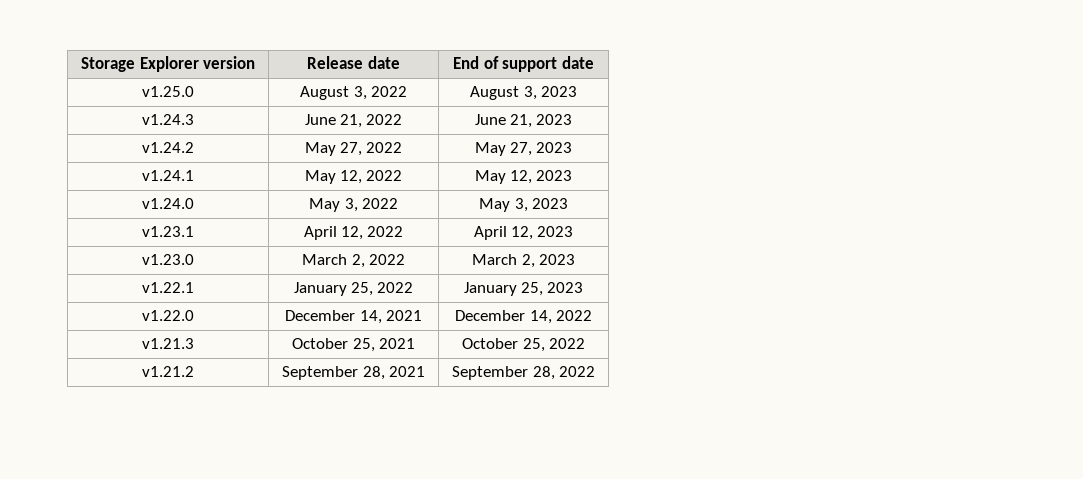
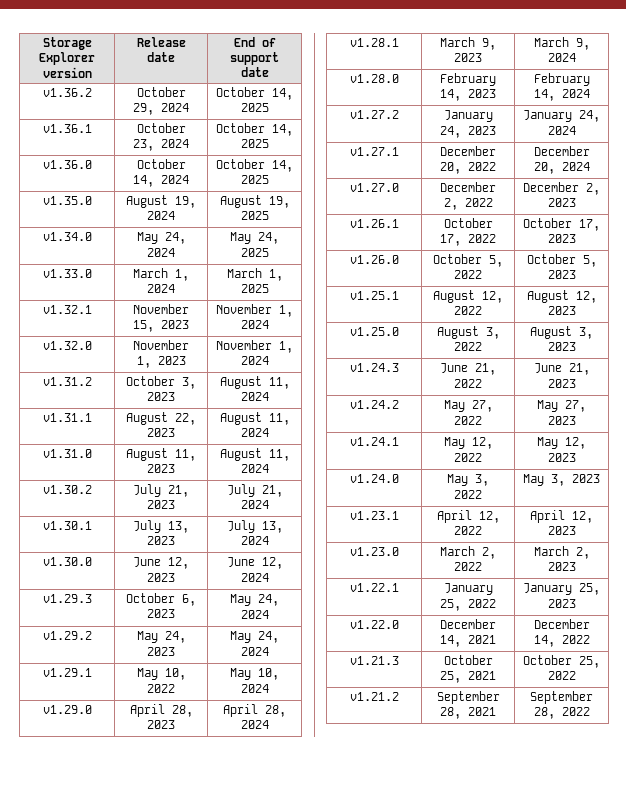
(594, 62) none -> [42,88,92,97] [136,87,186,97] [133,103,189,115] [216,87,293,100] [240,103,269,112] [42,124,92,133] [136,123,186,133] [133,139,189,151] [216,123,293,136] [240,139,269,148] [42,160,92,169] [136,159,186,169] [133,175,189,187] [216,159,293,172] [240,175,269,184] [42,196,92,205] [126,195,196,208] [147,211,175,220] [219,195,290,208] [240,211,269,220] [42,232,92,241] [136,232,186,244] [147,248,175,257] [230,232,279,244] [240,248,269,257] [42,269,92,278] [133,268,189,281] [147,284,175,293] [226,268,283,281] [240,284,269,293] [42,305,92,314] [133,304,189,314] [133,320,189,332] [216,304,293,317] [240,320,269,329] [42,341,92,350] [133,340,189,350] [136,356,186,368] [216,340,293,353] [240,356,269,365] [42,377,92,386] [126,376,196,389] [147,392,175,401] [219,376,290,389] [240,392,269,401] [42,413,92,422] [126,412,196,425] [147,428,175,437] [219,412,290,425] [240,428,269,437] [42,449,92,458] [126,448,196,461] [147,464,175,473] [219,448,290,461] [240,464,269,473] [42,485,92,494] [133,484,189,497] [147,500,175,509] [226,484,283,497] [240,500,269,509] [42,521,92,530] [133,520,189,533] [147,536,175,545] [226,520,283,533] [240,536,269,545] [42,557,92,566] [133,557,189,569] [147,573,175,582] [226,557,283,569] [240,573,269,582] [42,594,92,603] [126,593,196,606] [147,609,175,618] [230,594,279,606] [240,610,269,619] [42,631,92,640] [136,631,186,643] [147,647,175,656] [230,631,279,643] [240,647,269,656] [42,668,92,677] [136,668,186,680] [147,684,175,693] [230,668,279,680] [240,684,269,693] [42,705,92,714] [129,704,193,717] [147,720,175,729] [223,704,286,717] [240,720,269,729] [349,38,399,47] [440,37,496,50] [454,53,482,62] [533,37,590,50] [547,53,576,62] [349,74,399,83] [440,73,496,86] [440,89,496,101] [533,73,590,86] [533,89,590,101] [349,110,399,119] [443,110,493,122] [440,126,496,138] [523,110,600,122] [547,126,576,135] [349,147,399,156] [440,146,496,156] [440,162,496,174] [533,146,590,156] [533,162,590,174] [349,183,399,192] [440,182,496,192] [443,198,493,210] [523,182,600,195] [547,198,576,207] [349,219,399,228] [443,218,493,228] [440,234,496,246] [523,218,600,231] [547,234,576,243] [349,255,399,264] [433,254,503,267] [454,270,482,279] [526,254,597,267] [547,270,576,279] [349,291,399,300] [433,290,503,303] [454,306,482,315] [526,290,597,303] [547,306,576,315] // v1.36.2 | October 29, 2024 | October 14, 2025 // v1.36.1 | October 23, 2024 | October 14, 2025 // v1.36.0 | October 14, 2024 | October 14, 2025 // v1.35.0 | August 19, 2024 | August 19, 2025 // v1.34.0 | May 24, 2024 | May 24, 2025 // v1.33.0 | March 1, 2024 | March 1, 2025 // v1.32.1 | November 15, 2023 | November 1, 2024 // v1.32.0 | November 1, 2023 | November 1, 2024 // v1.31.2 | October 3, 2023 | August 11, 2024 // v1.31.1 | August 22, 2023 | August 11, 2024 // v1.31.0 | August 11, 2023 | August 11, 2024 // v1.30.2 | July 21, 2023 | July 21, 2024 // v1.30.1 | July 13, 2023 | July 13, 2024 // v1.30.0 | June 12, 2023 | June 12, 2024 // v1.29.3 | October 6, 2023 | May 24, 2024 // v1.29.2 | May 24, 2023 | May 24, 2024 // v1.29.1 | May 10, 2022 | May 10, 2024 // v1.29.0 | April 28, 2023 | April 28, 2024 // v1.28.1 | March 9, 2023 | March 9, 2024 // v1.28.0 | February 14, 2023 | February 14, 2024 // v1.27.2 | January 24, 2023 | January 24, 2024 // v1.27.1 | December 20, 2022 | December 20, 2024 // v1.27.0 | December 2, 2022 | December 2, 2023 // v1.26.1 | October 17, 2022 | October 17, 2023 // v1.26.0 | October 5, 2022 | October 5, 2023 // v1.25.1 | August 12, 2022 | August 12, 2023

